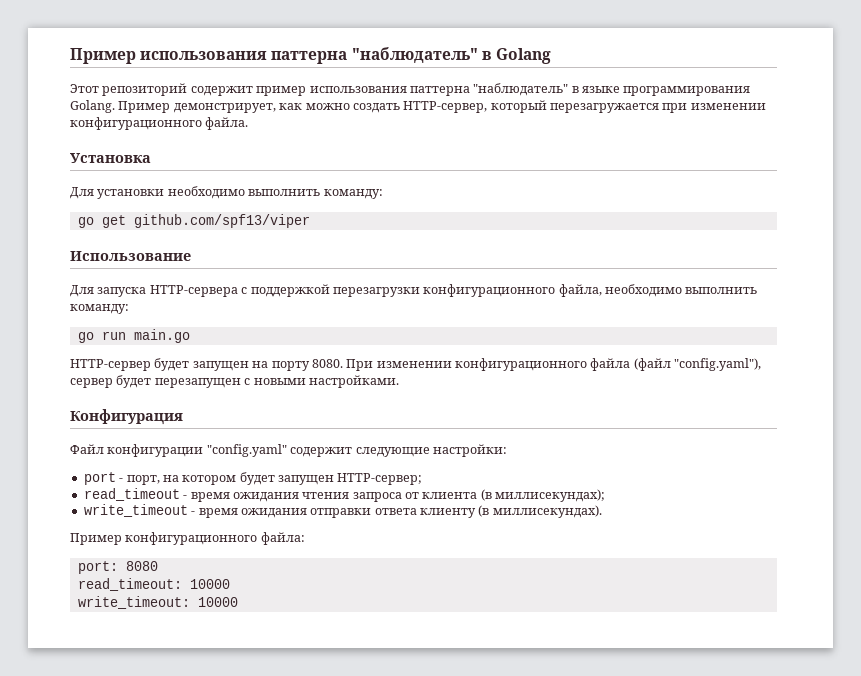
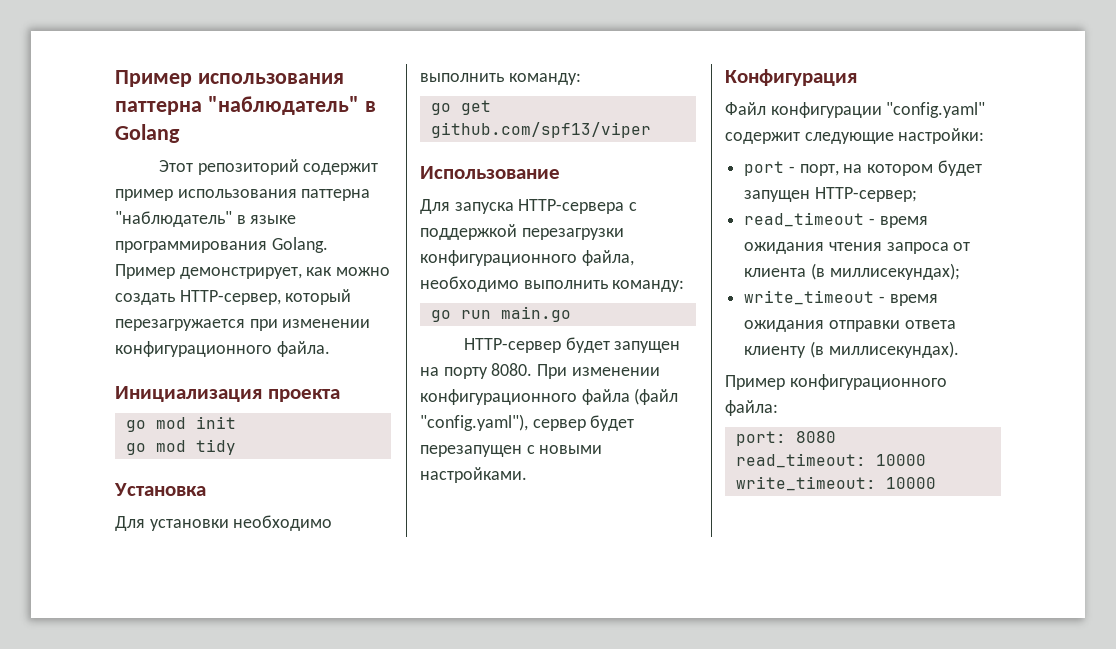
(249, 123) none -> [115,386,340,402] [125,416,236,432] [125,439,236,455] // Инициализация проекта // go mod init // go mod tidy

